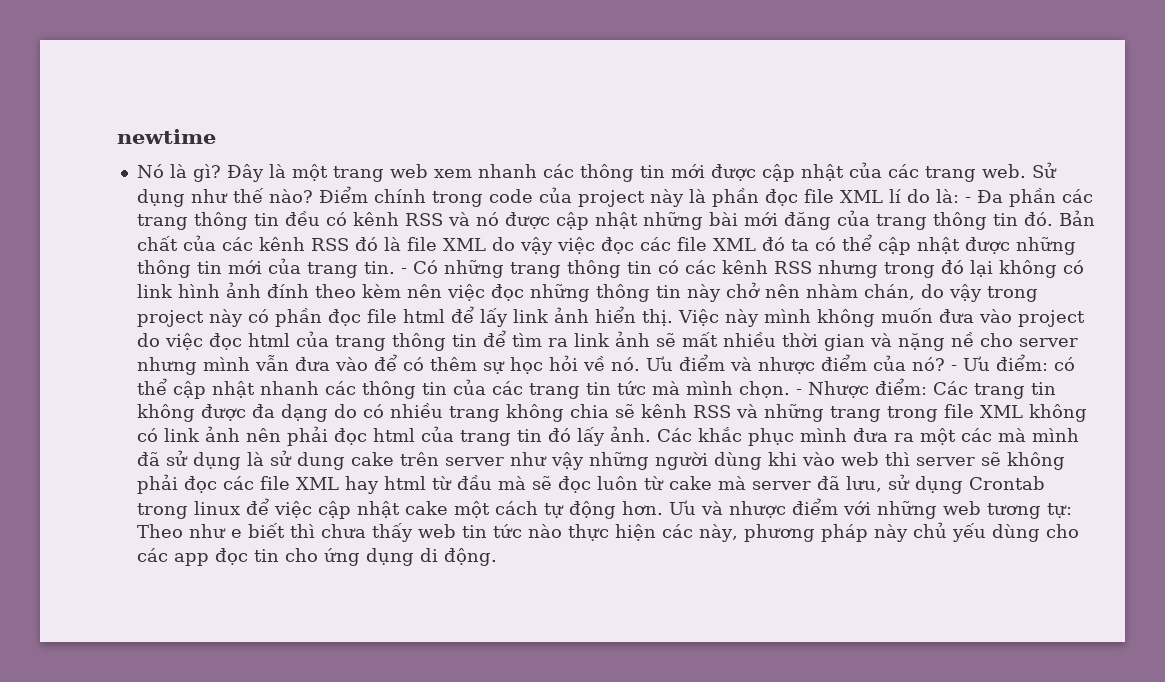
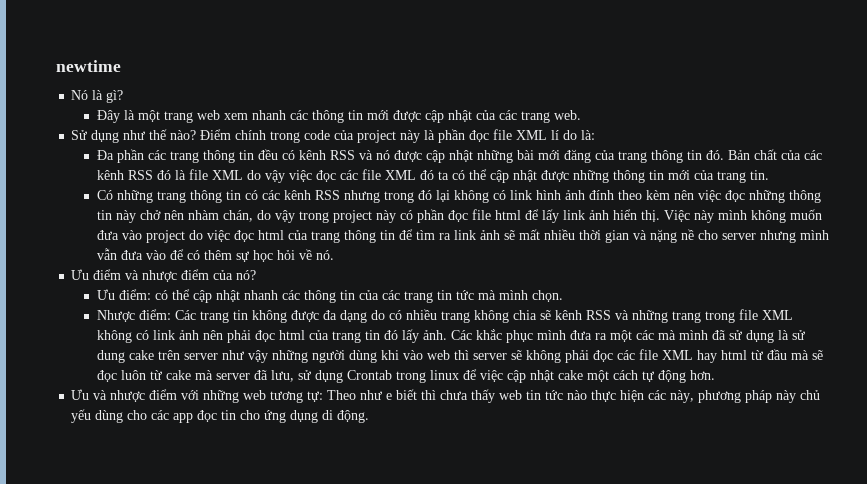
(221, 173) none -> (124, 96) //
(1026, 171) none -> (581, 115) //
[964,197,971,203] - -> (596, 135) //
[400,268,407,274] - -> (769, 175) //
(640, 364) none -> (334, 255) //
[950,365,957,371] - -> (257, 275) //
[795,389,802,395] - -> (563, 296) //
(663, 508) none -> (715, 375) //

